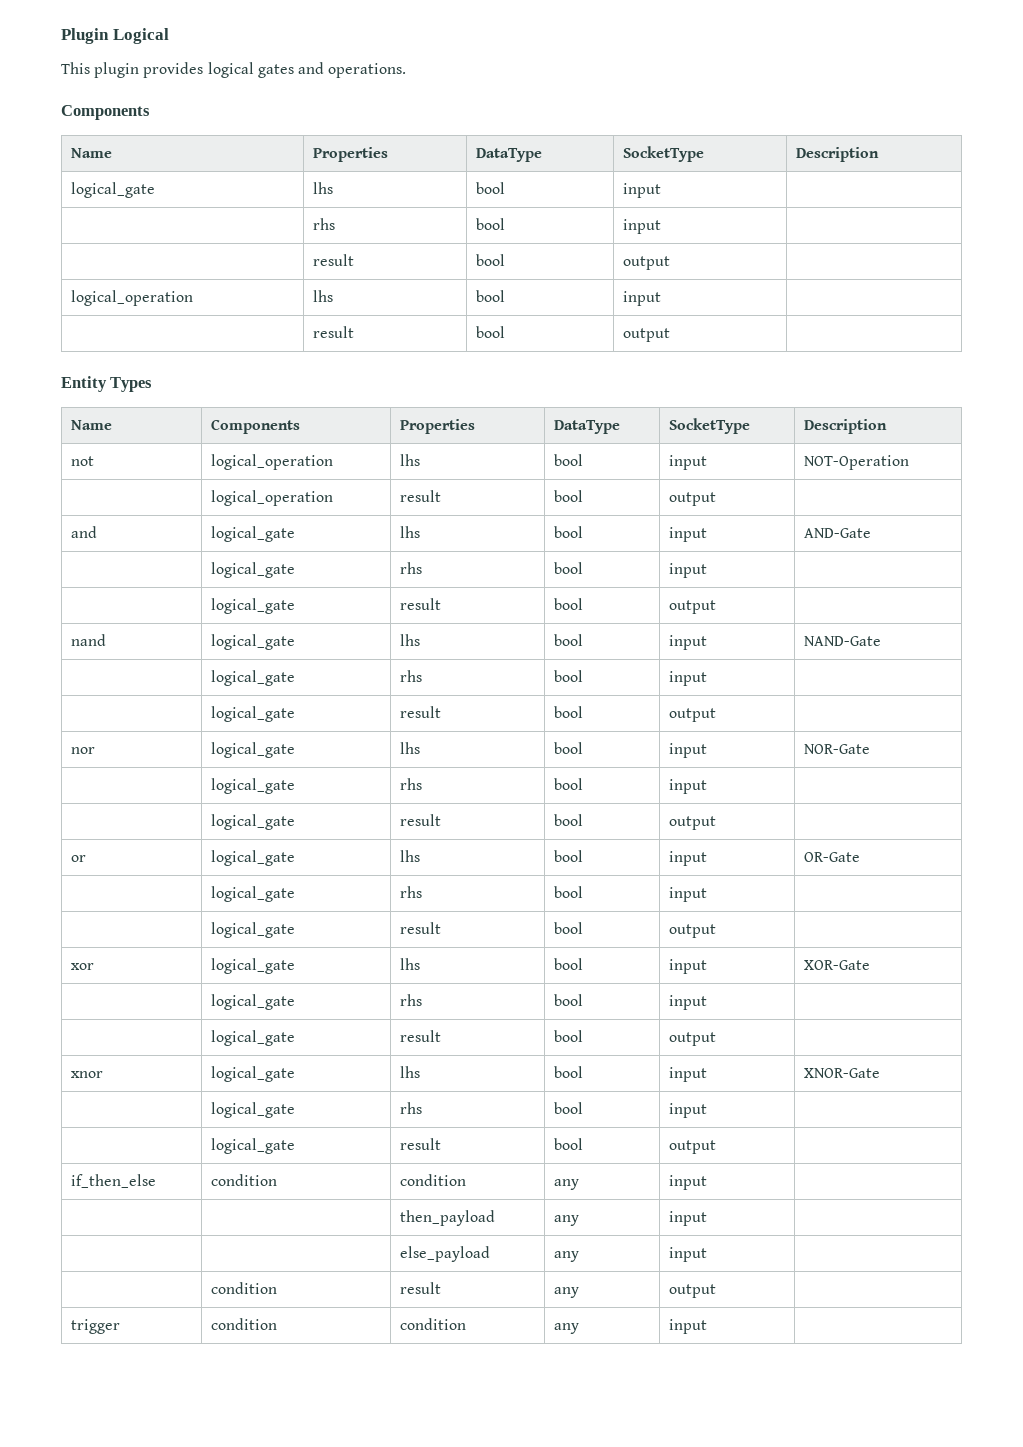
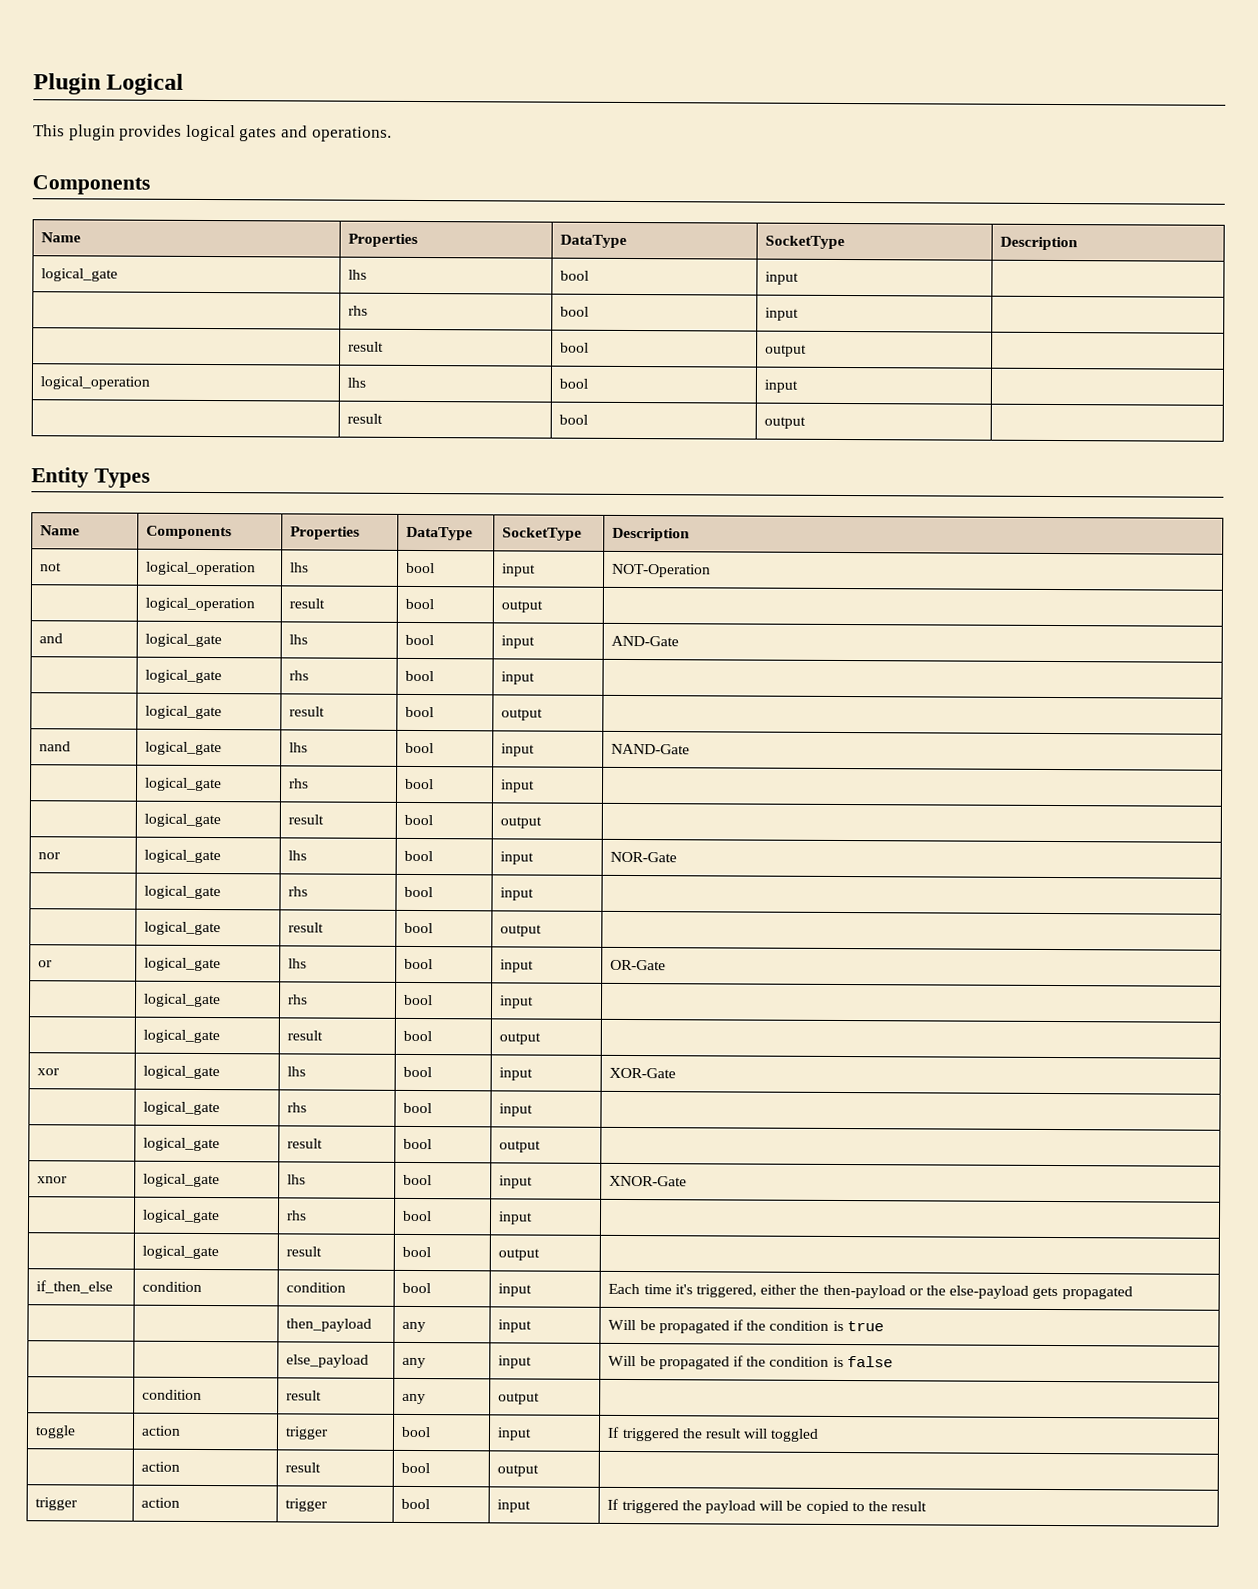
[553,1179,579,1190] [668,1175,707,1190] [399,1210,495,1226] [553,1215,579,1226] [668,1211,707,1226] [399,1246,490,1262] [553,1251,579,1262] [668,1247,707,1262] any | input | // | | then_payload | any | input | // | | else_payload | any | input | -> [402,1282,432,1294] [498,1283,533,1297] [608,1283,1133,1300] [286,1318,373,1332] [402,1321,427,1333] [498,1319,533,1333] [608,1319,884,1334] [286,1354,370,1368] [402,1357,427,1369] [498,1355,533,1369] [608,1355,893,1370] bool | input | Each time it's triggered, either the then-payload or the else-payload gets propagated // | | then_payload | any | input | Will be propagated if the condition is true // | | else_payload | any | input | Will be propagated if the condition is false
[70,1319,120,1334] [210,1318,277,1330] [399,1318,466,1330] [553,1323,579,1334] [668,1319,707,1334] trigger | condition | condition | any | input | -> [35,1425,77,1439] [141,1425,182,1436] [285,1426,330,1440] [401,1426,432,1438] [497,1427,533,1441] [607,1426,820,1442] [141,1461,181,1472] [285,1462,322,1473] [401,1462,431,1474] [497,1464,540,1477] [35,1497,79,1511] [141,1497,181,1508] [285,1498,329,1512] [401,1498,431,1510] [497,1499,532,1513] [607,1498,928,1515] toggle | action | trigger | bool | input | If triggered the result will toggled // | action | result | bool | output | // trigger | action | trigger | bool | input | If triggered the payload will be copied to the result

